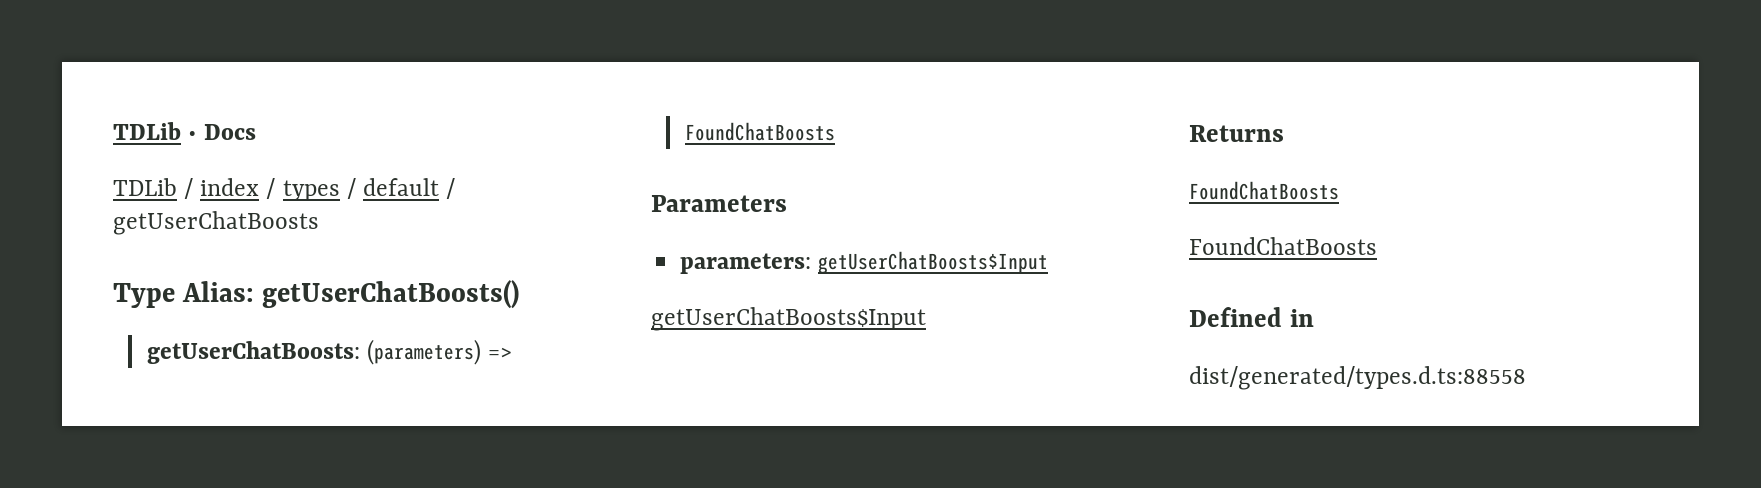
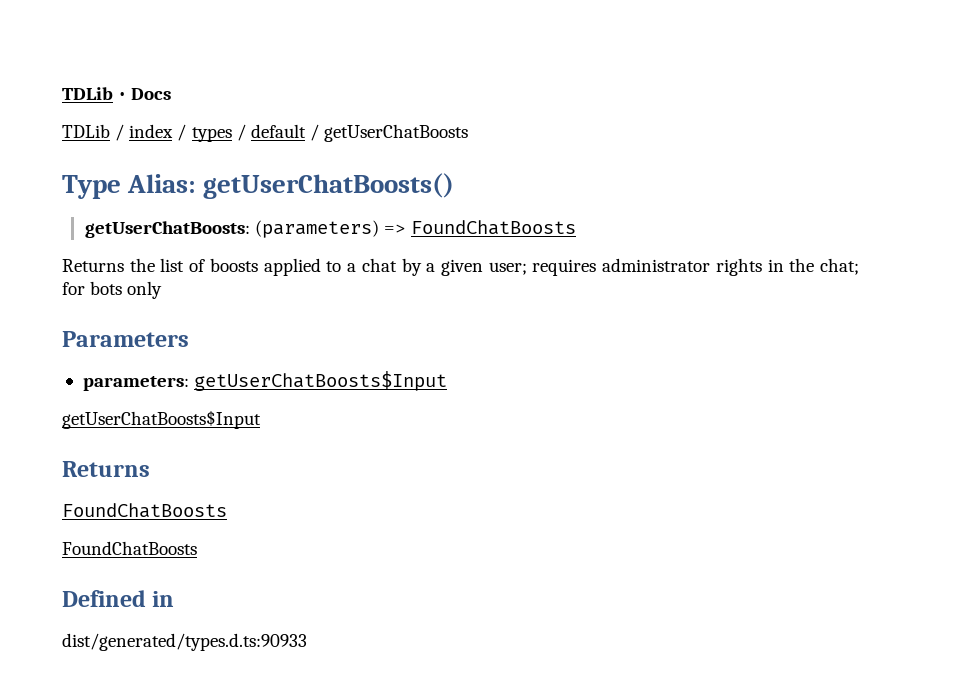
(835, 131) none -> [62,258,859,276] [62,281,163,299] // Returns the list of boosts applied to a chat by a given user; requires administrator rights in the chat; for bots only
[1189,366,1526,390] dist/generated/types.d.ts:88558 -> [62,633,307,651] dist/generated/types.d.ts:90933

